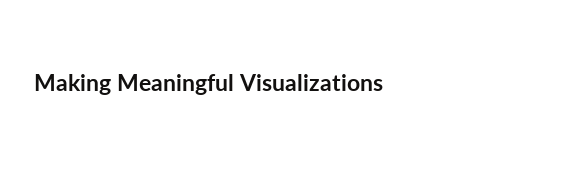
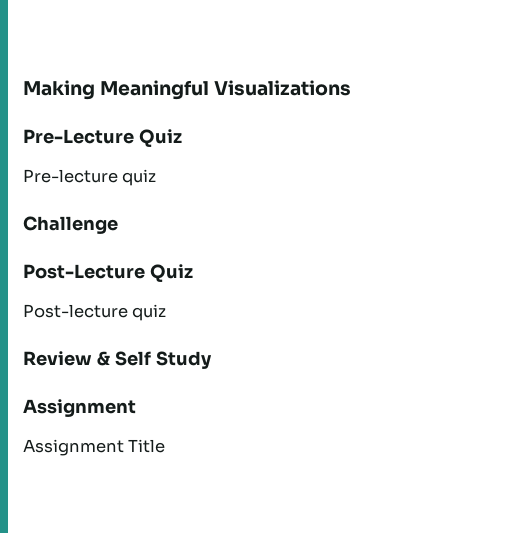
(384, 82) none -> [23,129,182,147] [23,169,157,186] [23,216,118,234] [23,264,193,282] [23,304,167,321] [23,351,212,369] [23,399,136,417] [23,439,166,456] // Pre-Lecture Quiz // Pre-lecture quiz // Challenge // Post-Lecture Quiz // Post-lecture quiz // Review & Self Study // Assignment // Assignment Title

